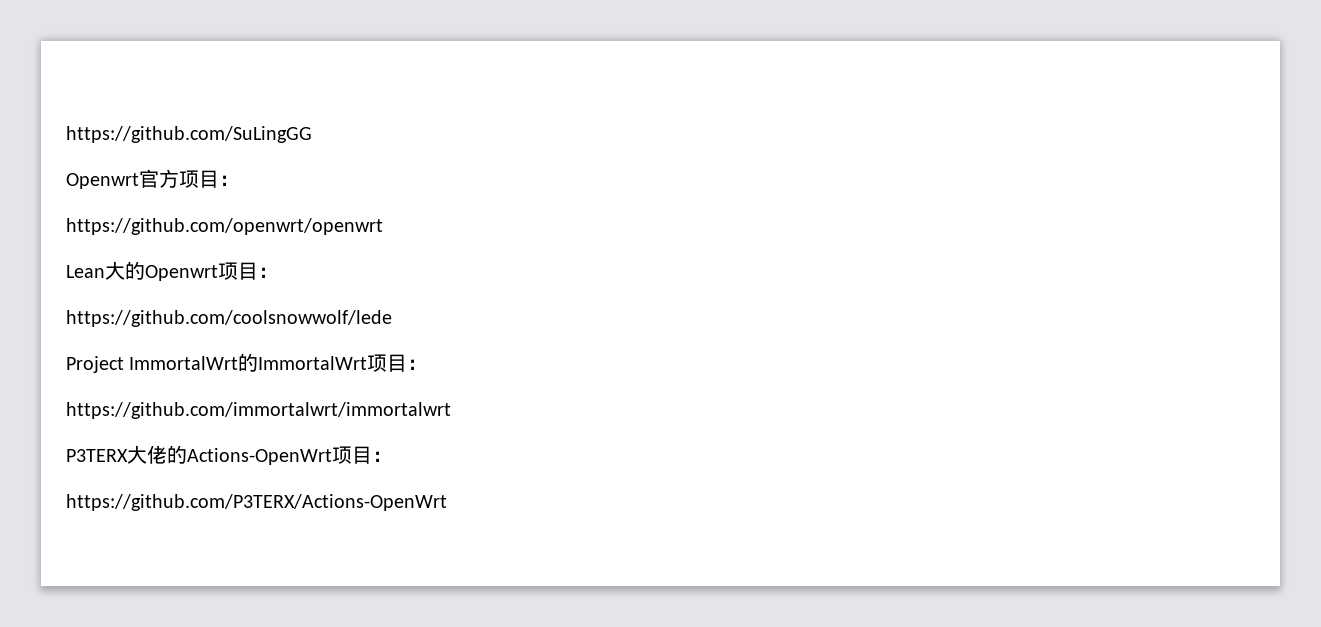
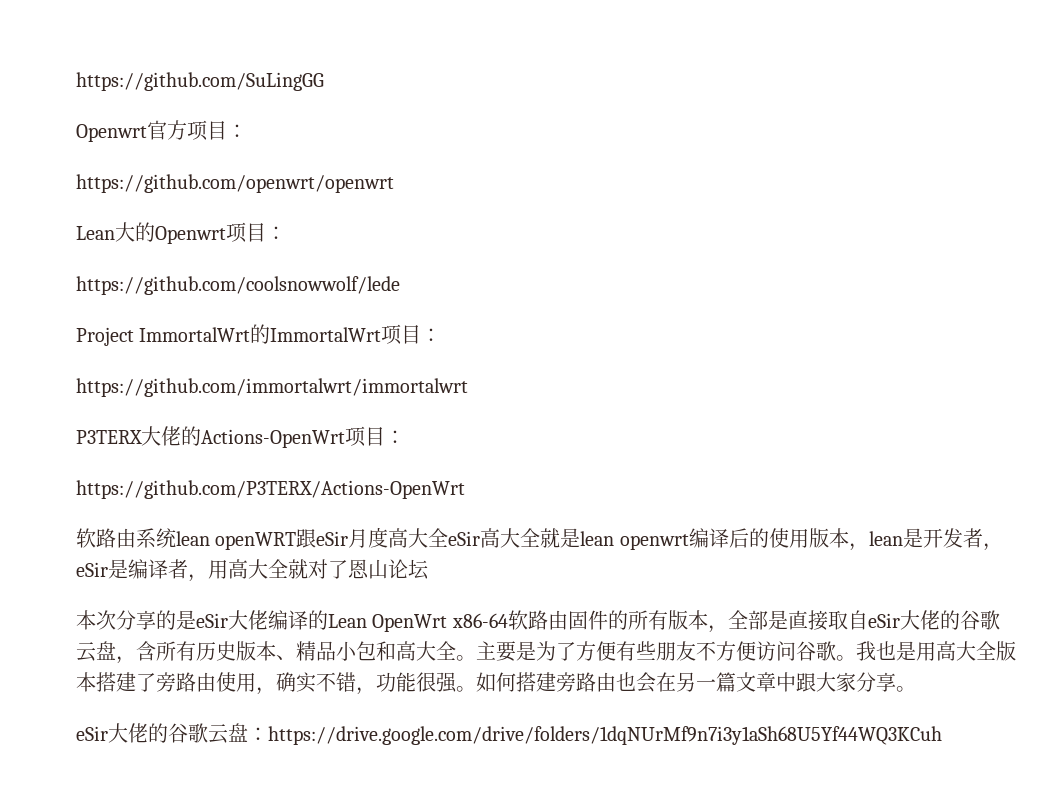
(447, 502) none -> [76,527,1003,551] [76,559,429,582] [76,610,1000,633] [76,641,1016,664] [76,672,916,695] [76,723,942,745] // 软路由系统lean openWRT跟eSir月度高大全eSir高大全就是lean openwrt编译后的使用版本，lean是开发者，eSir是编译者，用高大全就对了恩山论坛 // 本次分享的是eSir大佬编译的Lean OpenWrt x86-64软路由固件的所有版本，全部是直接取自eSir大佬的谷歌云盘，含所有历史版本、精品小包和高大全。主要是为了方便有些朋友不方便访问谷歌。我也是用高大全版本搭建了旁路由使用，确实不错，功能很强。如何搭建旁路由也会在另一篇文章中跟大家分享。 // eSir大佬的谷歌云盘：https://drive.google.com/drive/folders/1dqNUrMf9n7i3y1aSh68U5Yf44WQ3KCuh

